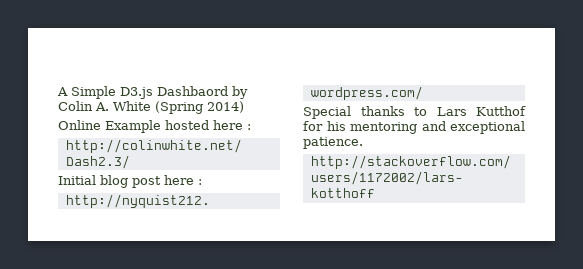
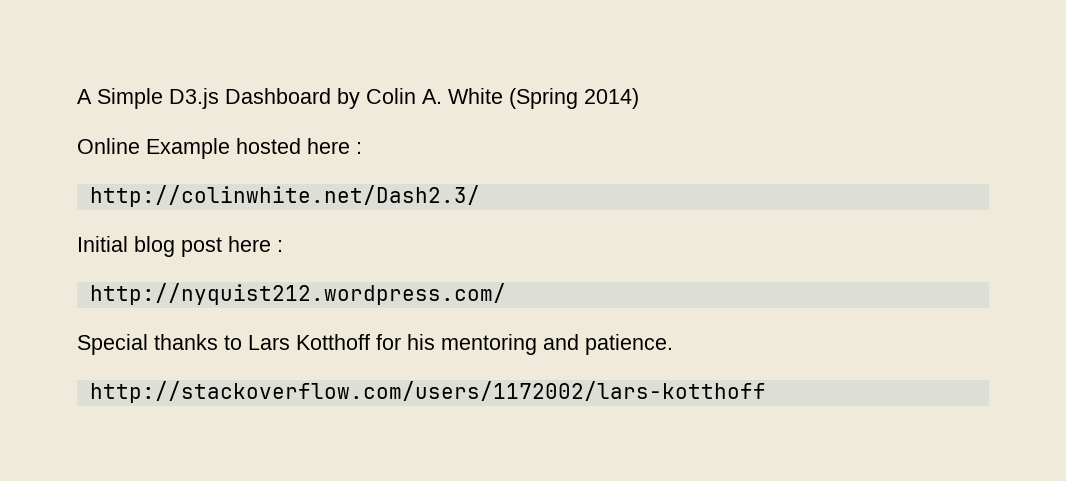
[157,86,228,96] Dashbaord -> [225,88,331,104] Dashboard
[476,106,526,116] Kutthof -> [296,334,370,350] Kotthoff
[450,121,525,134] exceptional -> (579, 342) none

